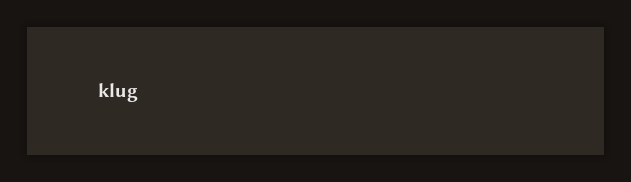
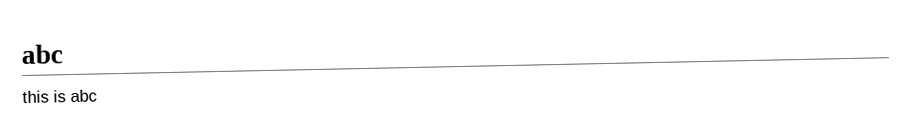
[98,83,138,102] klug -> [21,44,63,65] [22,89,97,104] abc // this is abc

